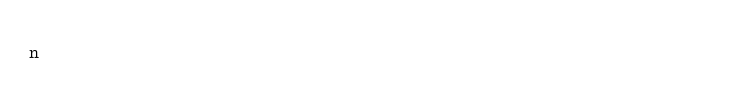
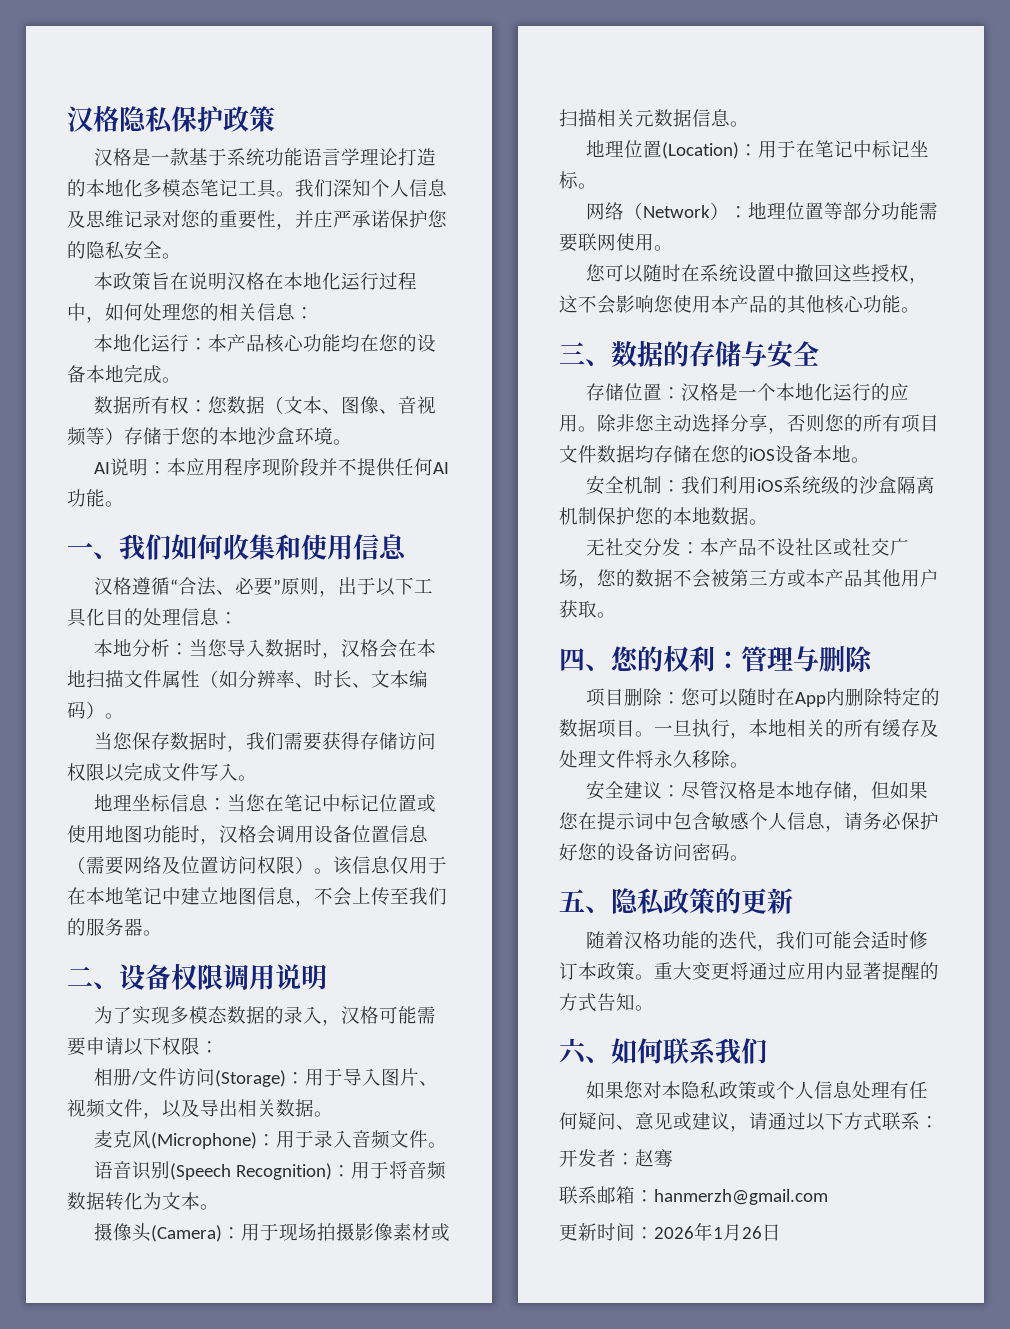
[29,50,39,58] n -> [67,105,275,134] [93,148,436,166] [67,179,447,198] [67,210,447,230] [67,240,181,260] [93,272,417,290] [67,303,314,323] [93,334,436,353] [67,364,181,384] [93,396,436,414] [67,427,352,446] [93,458,449,477] [67,489,124,507] [67,534,407,560] [93,577,433,597] [67,608,238,627] [93,639,436,659] [67,670,428,688] [67,701,124,719] [93,732,436,752] [67,762,257,782] [93,794,436,812] [67,825,428,845] [67,856,447,875] [67,887,447,907] [67,918,162,936] [67,963,327,990] [93,1006,436,1026] [67,1037,219,1056] [93,1068,438,1087] [67,1099,333,1119] [93,1130,447,1149] [93,1161,446,1180] [67,1192,219,1211] [93,1223,450,1242] [559,109,749,127] [585,140,929,159] [559,171,597,189] [585,202,938,220] [559,233,673,252] [585,264,928,284] [559,295,920,314] [559,340,819,368] [585,383,909,401] [559,413,939,434] [559,445,870,463] [585,475,935,495] [559,507,768,525] [585,538,909,556] [559,569,939,589] [559,600,616,618] [559,645,873,673] [585,687,940,707] [559,719,939,739] [559,750,749,768] [585,780,928,801] [559,812,939,832] [559,843,749,861] [559,888,793,916] [585,931,928,951] [559,962,939,980] [559,993,654,1012] [559,1038,767,1065] [585,1081,928,1100] [559,1111,939,1132] [559,1149,673,1168] [559,1186,828,1205] [559,1222,781,1241] 汉格隐私保护政策 // 汉格是一款基于系统功能语言学理论打造的本地化多模态笔记工具。我们深知个人信息及思维记录对您的重要性，并庄严承诺保护您的隐私安全。 // 本政策旨在说明汉格在本地化运行过程中，如何处理您的相关信息： // 本地化运行：本产品核心功能均在您的设备本地完成。 // 数据所有权：您数据（文本、图像、音视频等）存储于您的本地沙盒环境。 // AI说明：本应用程序现阶段并不提供任何AI功能。 // 一、我们如何收集和使用信息 // 汉格遵循“合法、必要”原则，出于以下工具化目的处理信息： // 本地分析：当您导入数据时，汉格会在本地扫描文件属性（如分辨率、时长、文本编码）。 // 当您保存数据时，我们需要获得存储访问权限以完成文件写入。 // 地理坐标信息：当您在笔记中标记位置或使用地图功能时，汉格会调用设备位置信息（需要网络及位置访问权限）。该信息仅用于在本地笔记中建立地图信息，不会上传至我们的服务器。 // 二、设备权限调用说明 // 为了实现多模态数据的录入，汉格可能需要申请以下权限： // 相册/文件访问(Storage)：用于导入图片、视频文件，以及导出相关数据。 // 麦克风(Microphone)：用于录入音频文件。 // 语音识别(Speech Recognition)：用于将音频数据转化为文本。 // 摄像头(Camera)：用于现场拍摄影像素材或扫描相关元数据信息。 // 地理位置(Location)：用于在笔记中标记坐标。 // 网络（Network）：地理位置等部分功能需要联网使用。 // 您可以随时在系统设置中撤回这些授权，这不会影响您使用本产品的其他核心功能。 // 三、数据的存储与安全 // 存储位置：汉格是一个本地化运行的应用。除非您主动选择分享，否则您的所有项目文件数据均存储在您的iOS设备本地。 // 安全机制：我们利用iOS系统级的沙盒隔离机制保护您的本地数据。 // 无社交分发：本产品不设社区或社交广场，您的数据不会被第三方或本产品其他用户获取。 // 四、您的权利：管理与删除 // 项目删除：您可以随时在App内删除特定的数据项目。一旦执行，本地相关的所有缓存及处理文件将永久移除。 // 安全建议：尽管汉格是本地存储，但如果您在提示词中包含敏感个人信息，请务必保护好您的设备访问密码。 // 五、隐私政策的更新 // 随着汉格功能的迭代，我们可能会适时修订本政策。重大变更将通过应用内显著提醒的方式告知。 // 六、如何联系我们 // 如果您对本隐私政策或个人信息处理有任何疑问、意见或建议，请通过以下方式联系： // 开发者：赵骞 // 联系邮箱：hanmerzh@gmail.com // 更新时间：2026年1月26日

